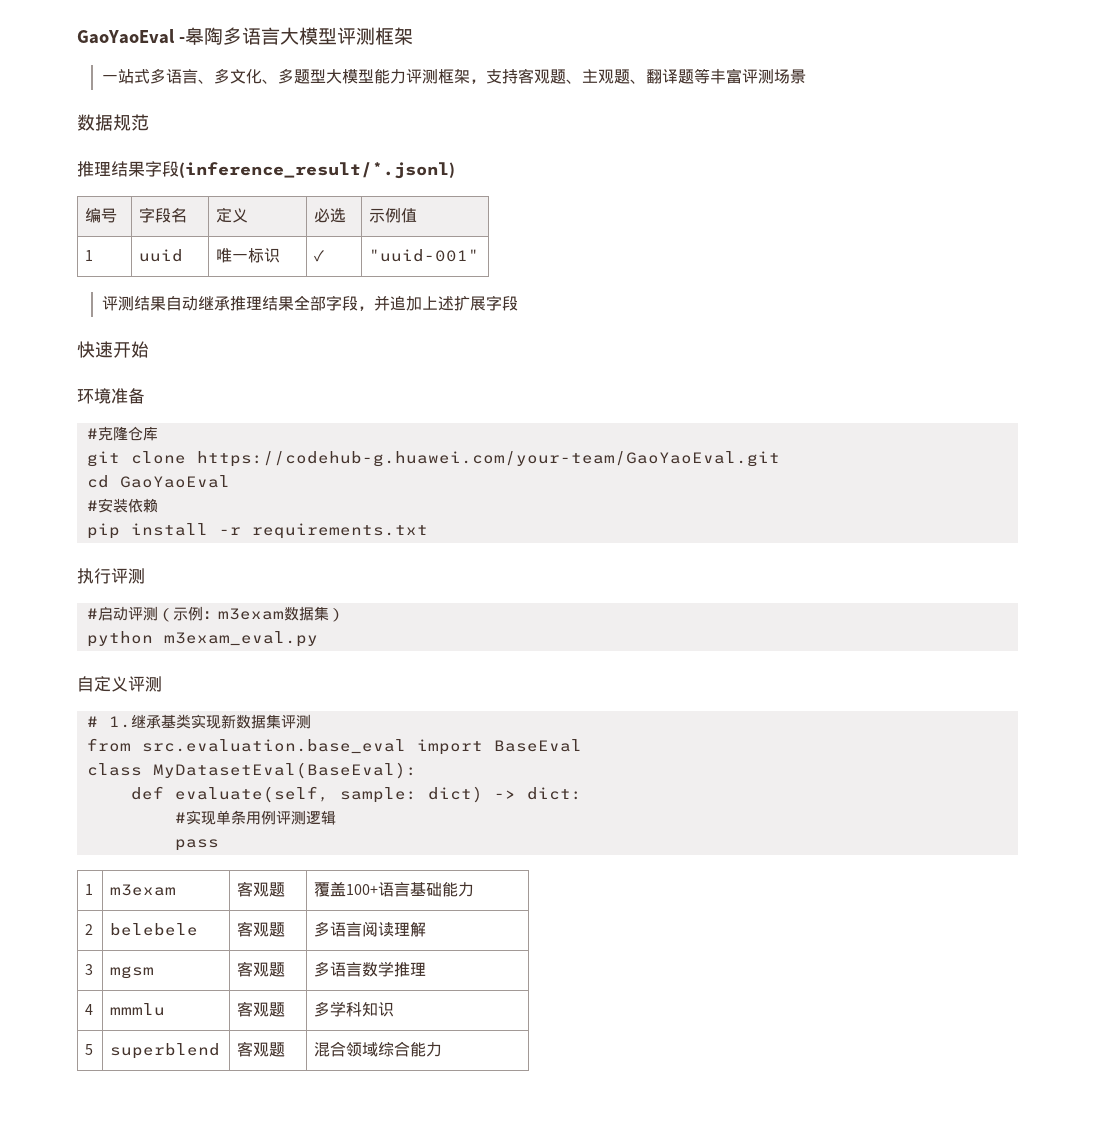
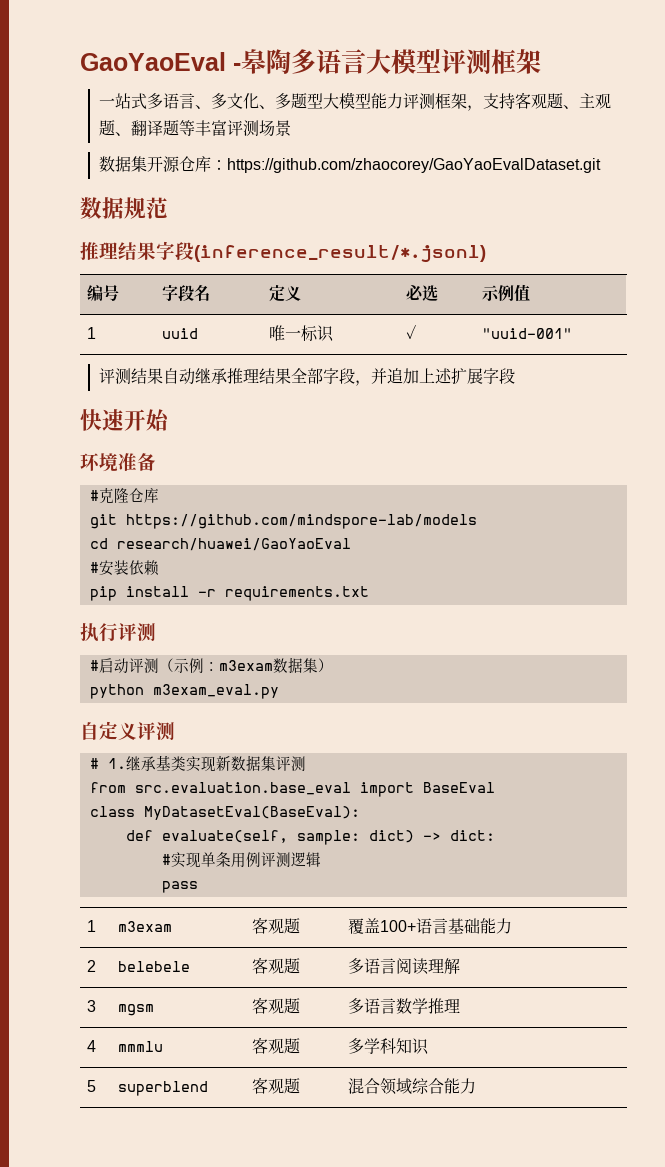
(806, 76) none -> [99,156,602,173] // 数据集开源仓库：https://github.com/zhaocorey/GaoYaoEvalDataset.git
[130,451,780,467] clone https://codehub-g.huawei.com/your-team/GaoYaoEval.git -> [125,514,477,529] https://github.com/mindspore-lab/models
[119,475,230,488] GaoYaoEval -> [116,538,351,551] research/huawei/GaoYaoEval

